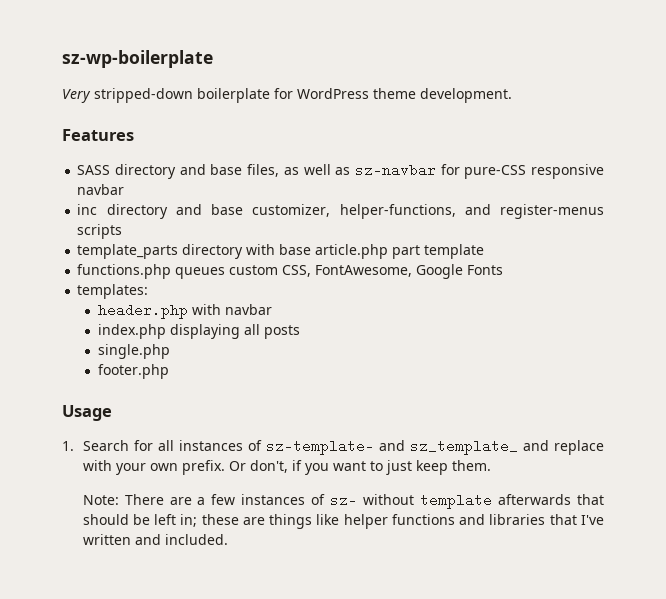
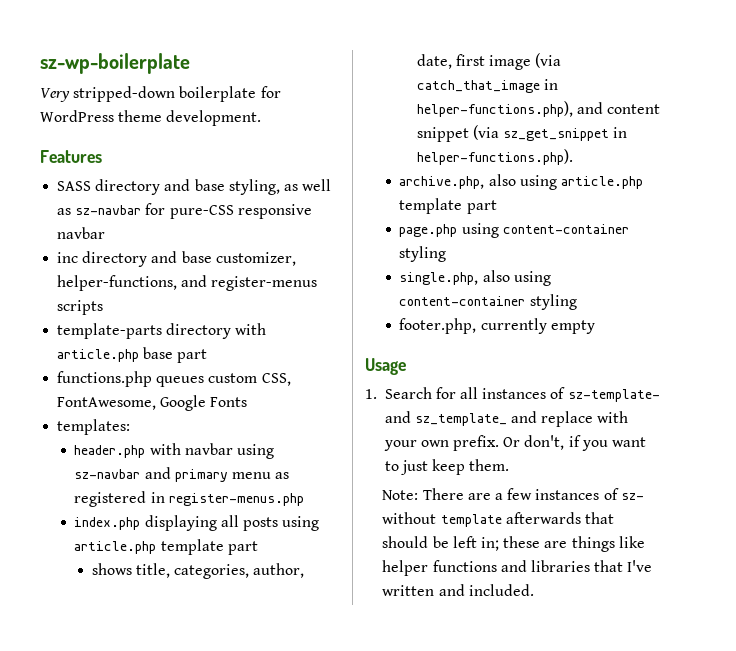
[247,164,280,177] files, -> [228,179,280,195] styling,
[77,244,179,259] template_parts -> [57,323,163,339] template-parts
[279,244,485,259] base article.php part template -> [57,347,208,363] article.php base part
[98,324,301,339] [98,344,171,359] [98,364,170,379] // index.php displaying all posts // single.php // footer.php -> [237,444,275,459] [74,467,290,482] [74,491,304,507] [74,515,320,531] [74,539,258,555] [91,563,305,579] [416,53,562,70] [416,79,559,93] [416,101,661,117] [416,125,628,142] [416,149,573,165] [399,174,644,190] [399,198,497,214] [399,223,629,238] [399,246,447,262] [399,270,551,286] [399,294,577,310] [399,318,595,334] using sz-navbar and primary menu as registered in register-menus.php // index.php displaying all posts using article.php template part // shows title, categories, author, date, first image (via catch_that_image in helper-functions.php), and content snippet (via sz_get_snippet in helper-functions.php). // archive.php, also using article.php template part // page.php using content-container styling // single.php, also using content-container styling // footer.php, currently empty

